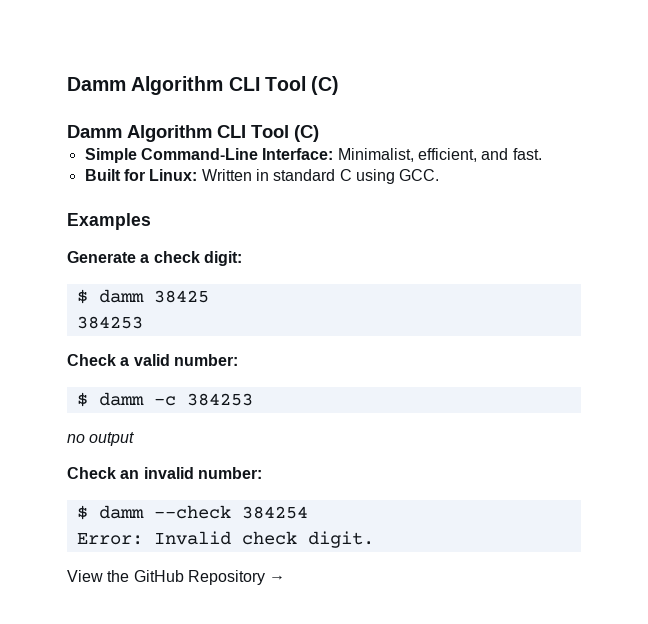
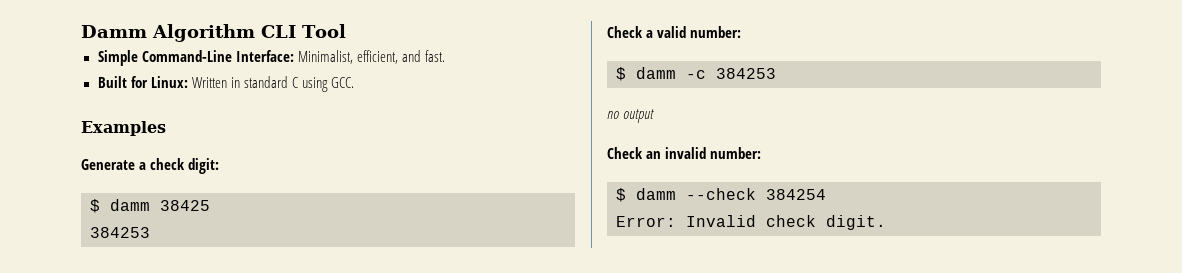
[67,76,340,95] [67,125,319,142] Damm Algorithm CLI Tool (C) // Damm Algorithm CLI Tool (C) -> [81,24,346,42] Damm Algorithm CLI Tool
[67,570,286,585] // View the GitHub Repository → -> (886, 222) none

